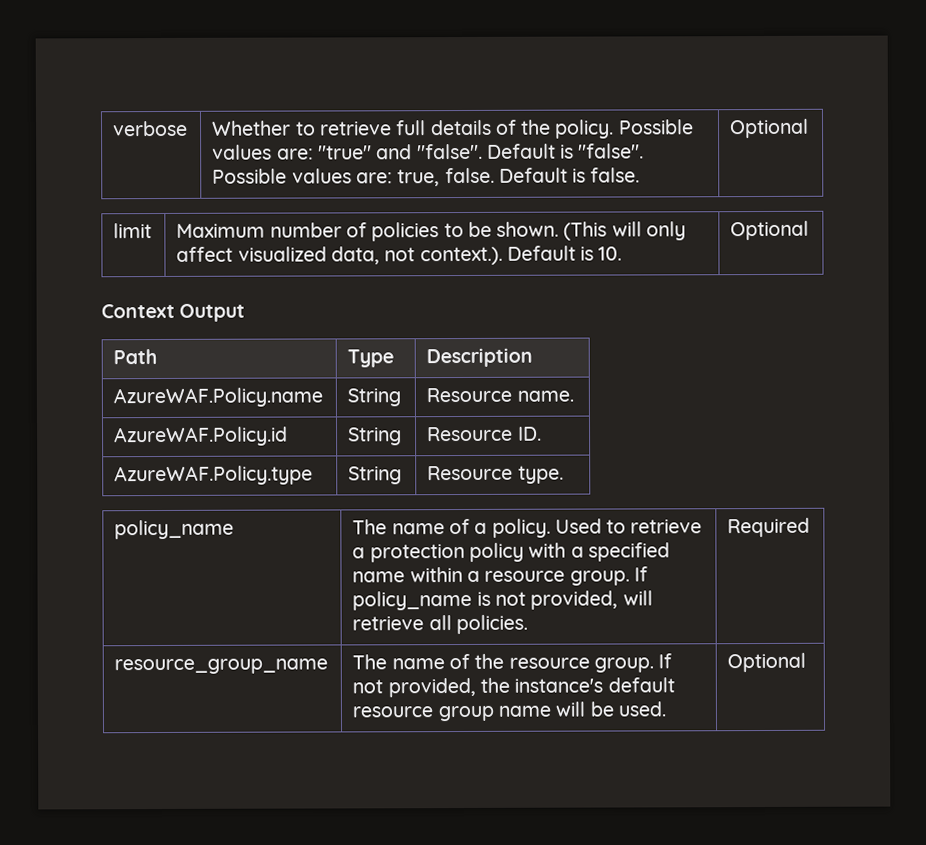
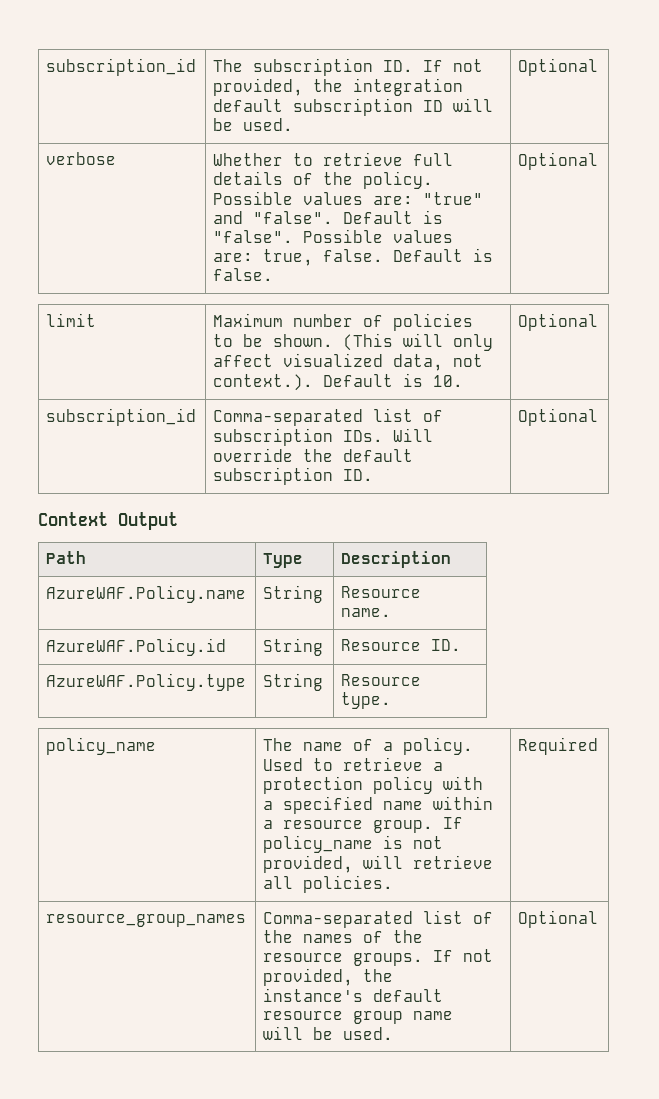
(112, 128) none -> [46,58,197,76] [213,58,484,76] [213,78,464,96] [213,98,494,116] [213,118,294,131] [518,58,599,76] subscription_id | The subscription ID. If not provided, the integration default subscription ID will be used. | Optional //
(810, 230) none -> [46,408,197,426] [213,408,444,426] [213,428,434,446] [213,448,414,462] [213,467,374,485] [518,408,599,426] // subscription_id | Comma-separated list of subscription IDs. Will override the default subscription ID. | Optional
[114,658,329,675] [352,654,445,670] resource_group_name | The name -> [46,914,247,927] [263,910,494,928] [263,930,354,943] resource_group_names | Comma-separated list of the names
[593,657,654,673] group. -> [353,953,424,966] groups.

